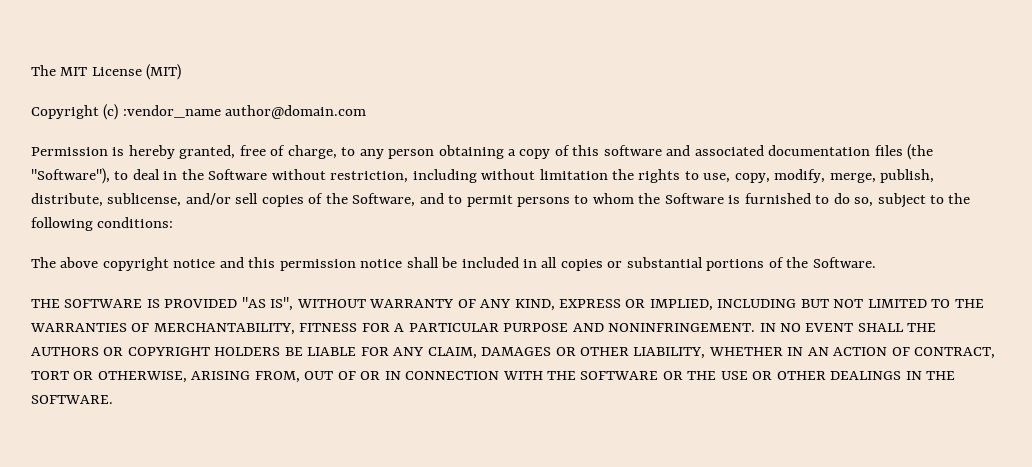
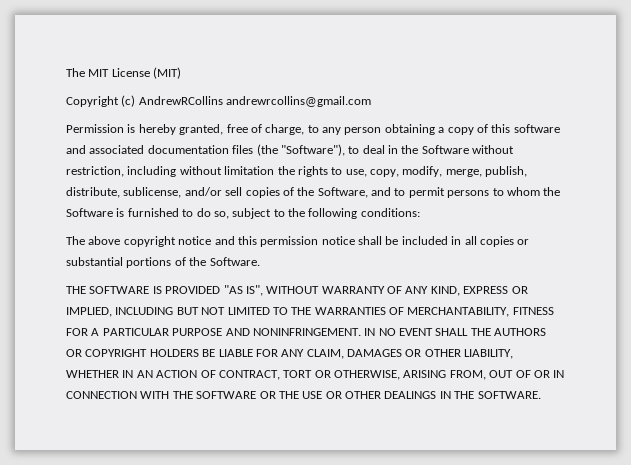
[122,105,367,119] :vendor_name author@domain.com -> [138,96,372,107] AndrewRCollins andrewrcollins@gmail.com

